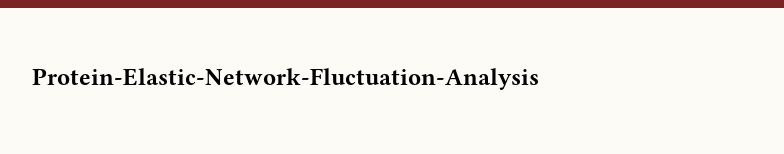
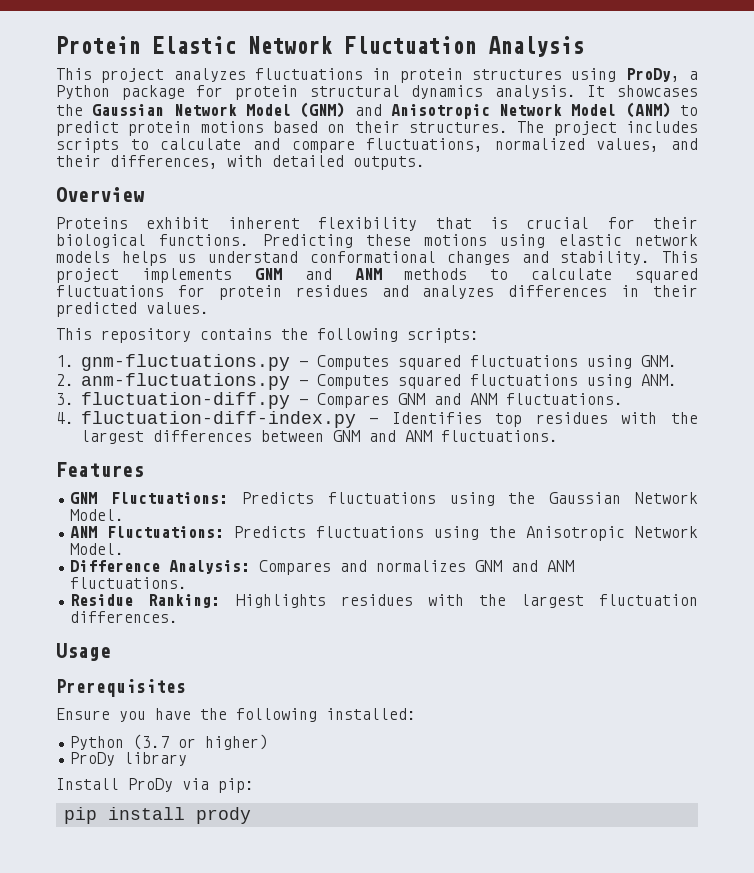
[32,68,539,90] Protein-Elastic-Network-Fluctuation-Analysis -> [56,36,584,57] [56,68,698,83] [56,85,698,100] [56,102,698,119] [56,121,698,136] [56,138,698,153] [56,155,425,170] [56,187,144,202] [56,217,698,231] [56,234,698,248] [56,251,698,266] [56,268,698,283] [56,285,698,300] [56,302,209,317] [56,328,479,343] [56,354,677,371] [56,373,677,390] [56,392,623,409] [56,411,698,428] [80,430,558,444] [56,462,144,477] [70,492,699,506] [70,509,125,521] [70,526,699,541] [70,543,125,555] [70,560,575,575] [70,577,188,589] [70,594,699,608] [70,611,179,623] [56,643,111,661] [56,679,186,697] [56,708,416,722] [70,734,269,750] [70,752,188,766] [56,778,254,793] [63,807,251,824] Protein Elastic Network Fluctuation Analysis // This project analyzes fluctuations in protein structures using ProDy, a Python package for protein structural dynamics analysis. It showcases the Gaussian Network Model (GNM) and Anisotropic Network Model (ANM) to predict protein motions based on their structures. The project includes scripts to calculate and compare fluctuations, normalized values, and their differences, with detailed outputs. // Overview // Proteins exhibit inherent flexibility that is crucial for their biological functions. Predicting these motions using elastic network models helps us understand conformational changes and stability. This project implements GNM and ANM methods to calculate squared fluctuations for protein residues and analyzes differences in their predicted values. // This repository contains the following scripts: // 1. gnm-fluctuations.py - Computes squared fluctuations using GNM. // 2. anm-fluctuations.py - Computes squared fluctuations using ANM. // 3. fluctuation-diff.py - Compares GNM and ANM fluctuations. // 4. fluctuation-diff-index.py - Identifies top residues with the largest differences between GNM and ANM fluctuations. // Features // GNM Fluctuations: Predicts fluctuations using the Gaussian Network Model. // ANM Fluctuations: Predicts fluctuations using the Anisotropic Network Model. // Difference Analysis: Compares and normalizes GNM and ANM fluctuations. // Residue Ranking: Highlights residues with the largest fluctuation differences. // Usage // Prerequisites // Ensure you have the following installed: // Python (3.7 or higher) // ProDy library // Install ProDy via pip: // pip install prody

